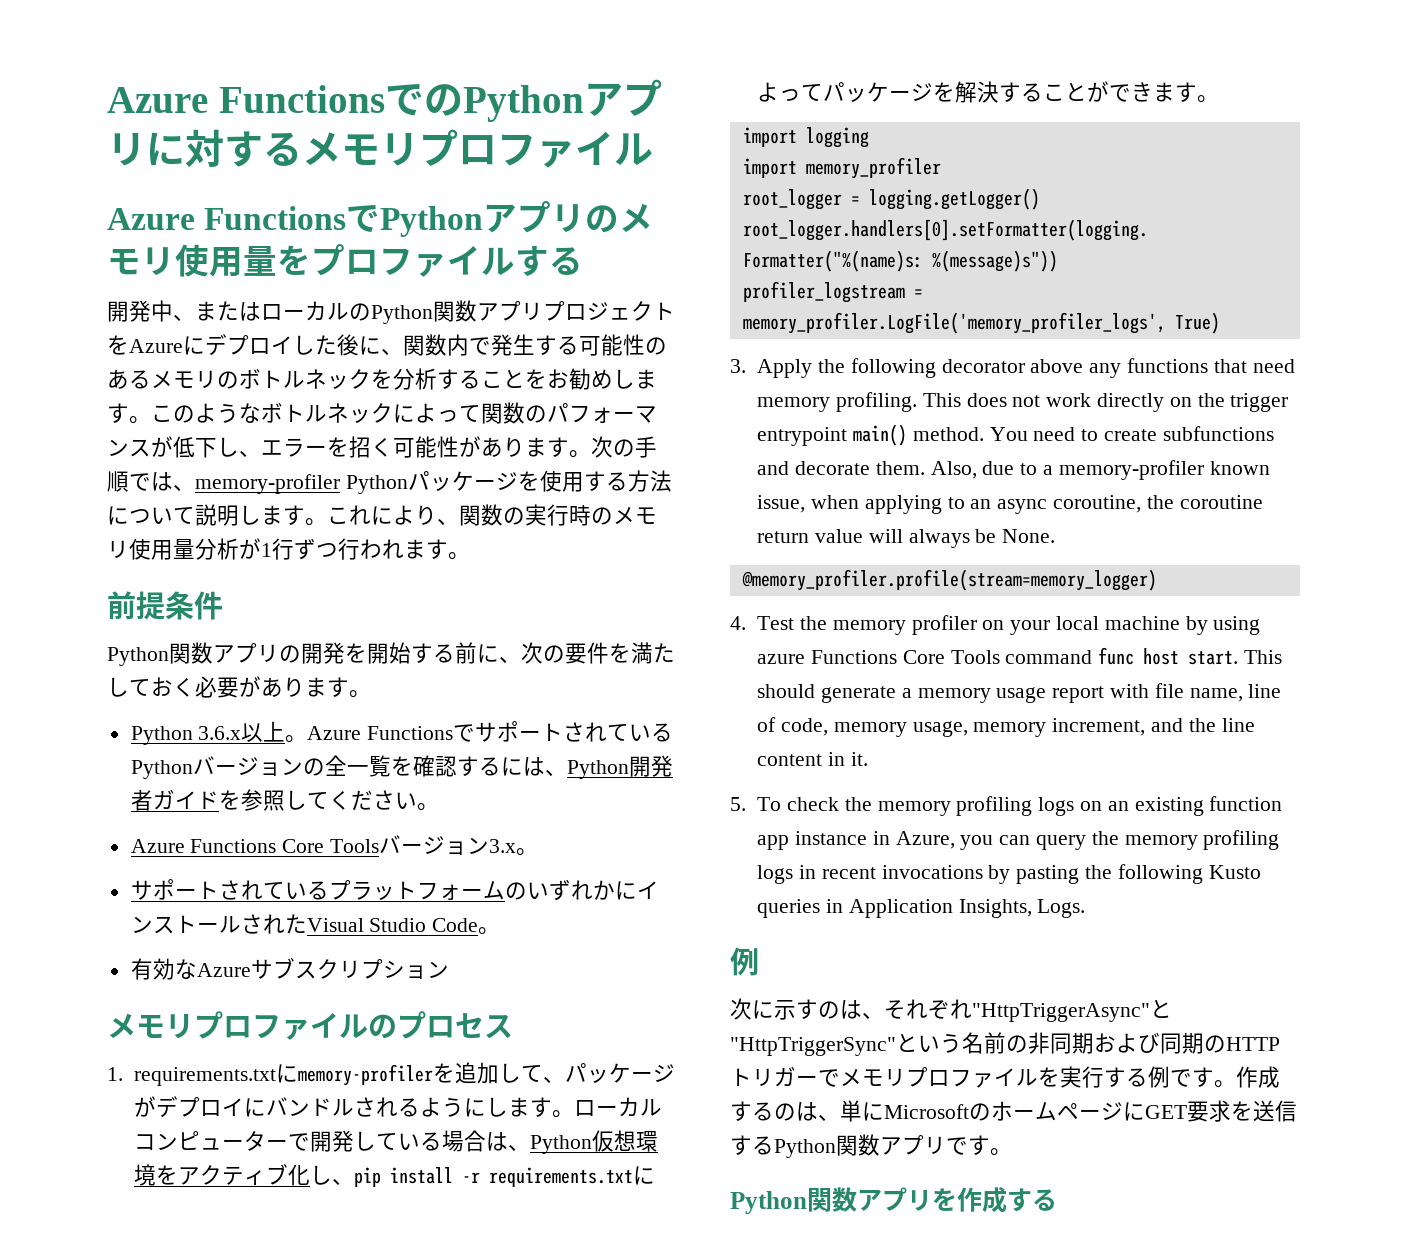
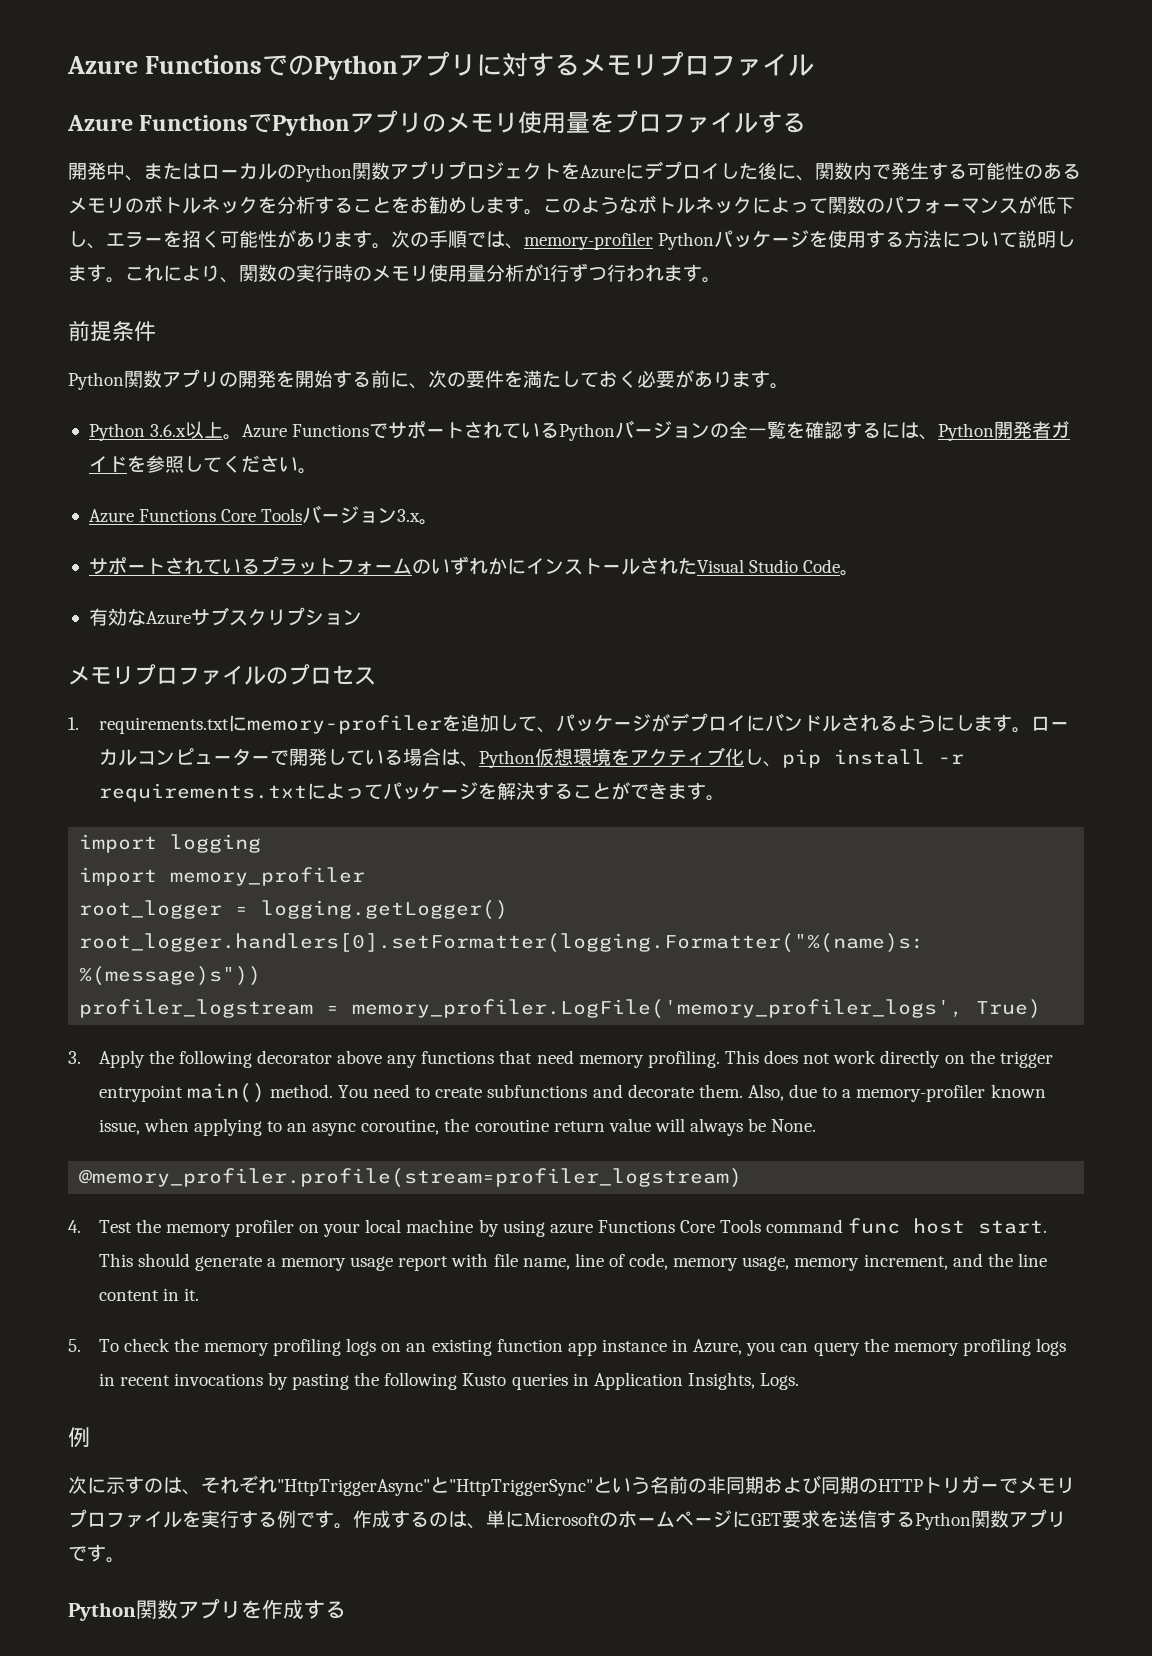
[741,569,1157,591] @memory_profiler.profile(stream=memory_logger) -> [79,1168,743,1188] @memory_profiler.profile(stream=profiler_logstream)

